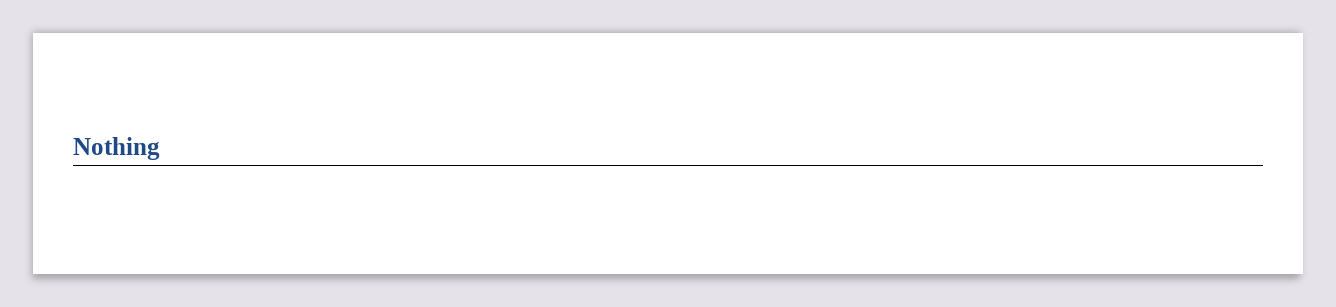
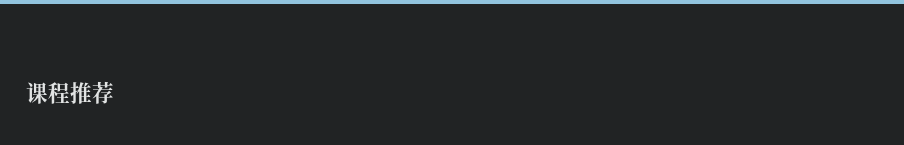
[73,137,160,160] Nothing -> [26,81,114,104] 课程推荐

